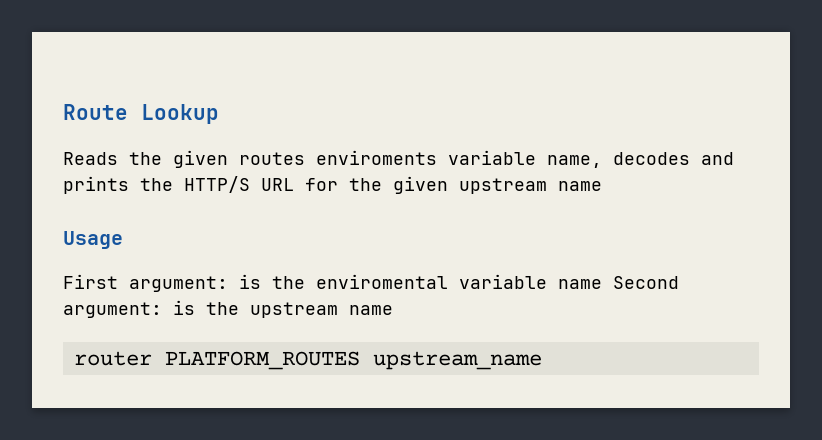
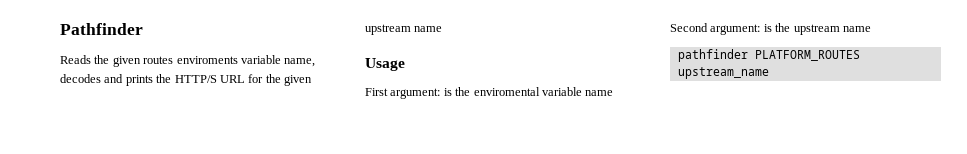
[63,104,219,124] Route Lookup -> [60,23,143,35] Pathfinder
[73,351,152,366] router -> [677,49,748,62] pathfinder

